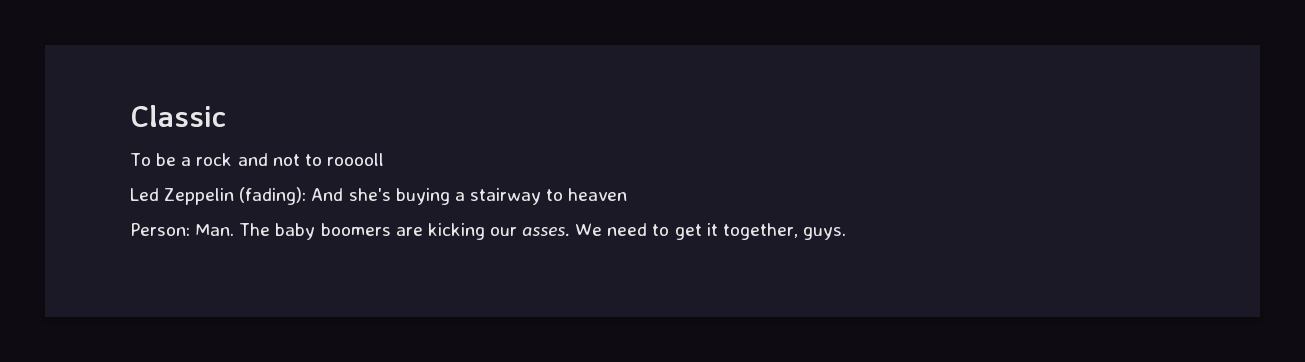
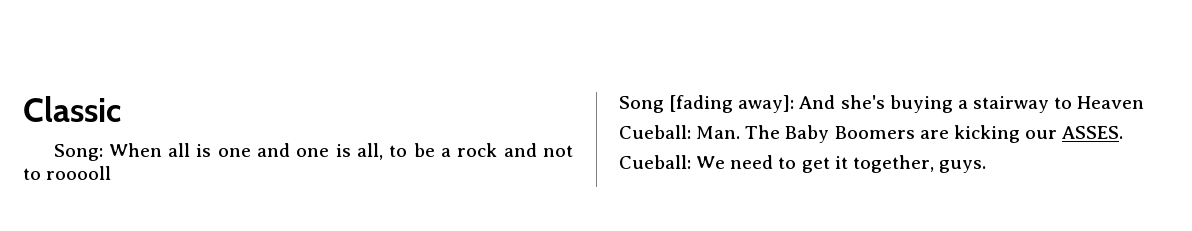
[130,153,151,166] To -> [53,143,408,161] Song: When all is one and one is all, to
[130,187,307,205] Led Zeppelin (fading): -> [619,95,795,113] Song [fading away]:
[568,188,628,201] [130,223,391,240] heaven // Person: Man. The baby boomers -> [1077,96,1145,109] [619,125,915,143] Heaven // Cueball: Man. The Baby Boomers
[522,227,571,237] asses. -> [1062,126,1124,139] [619,155,691,169] ASSES. // Cueball:

